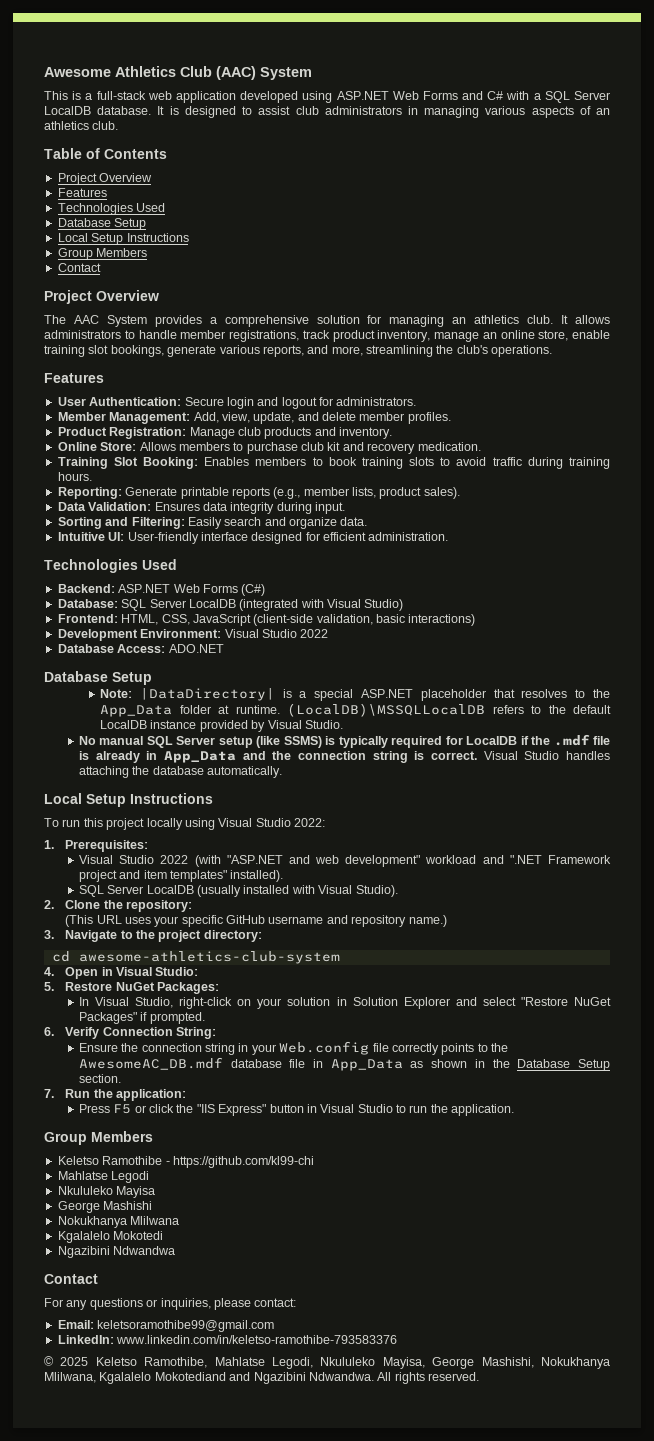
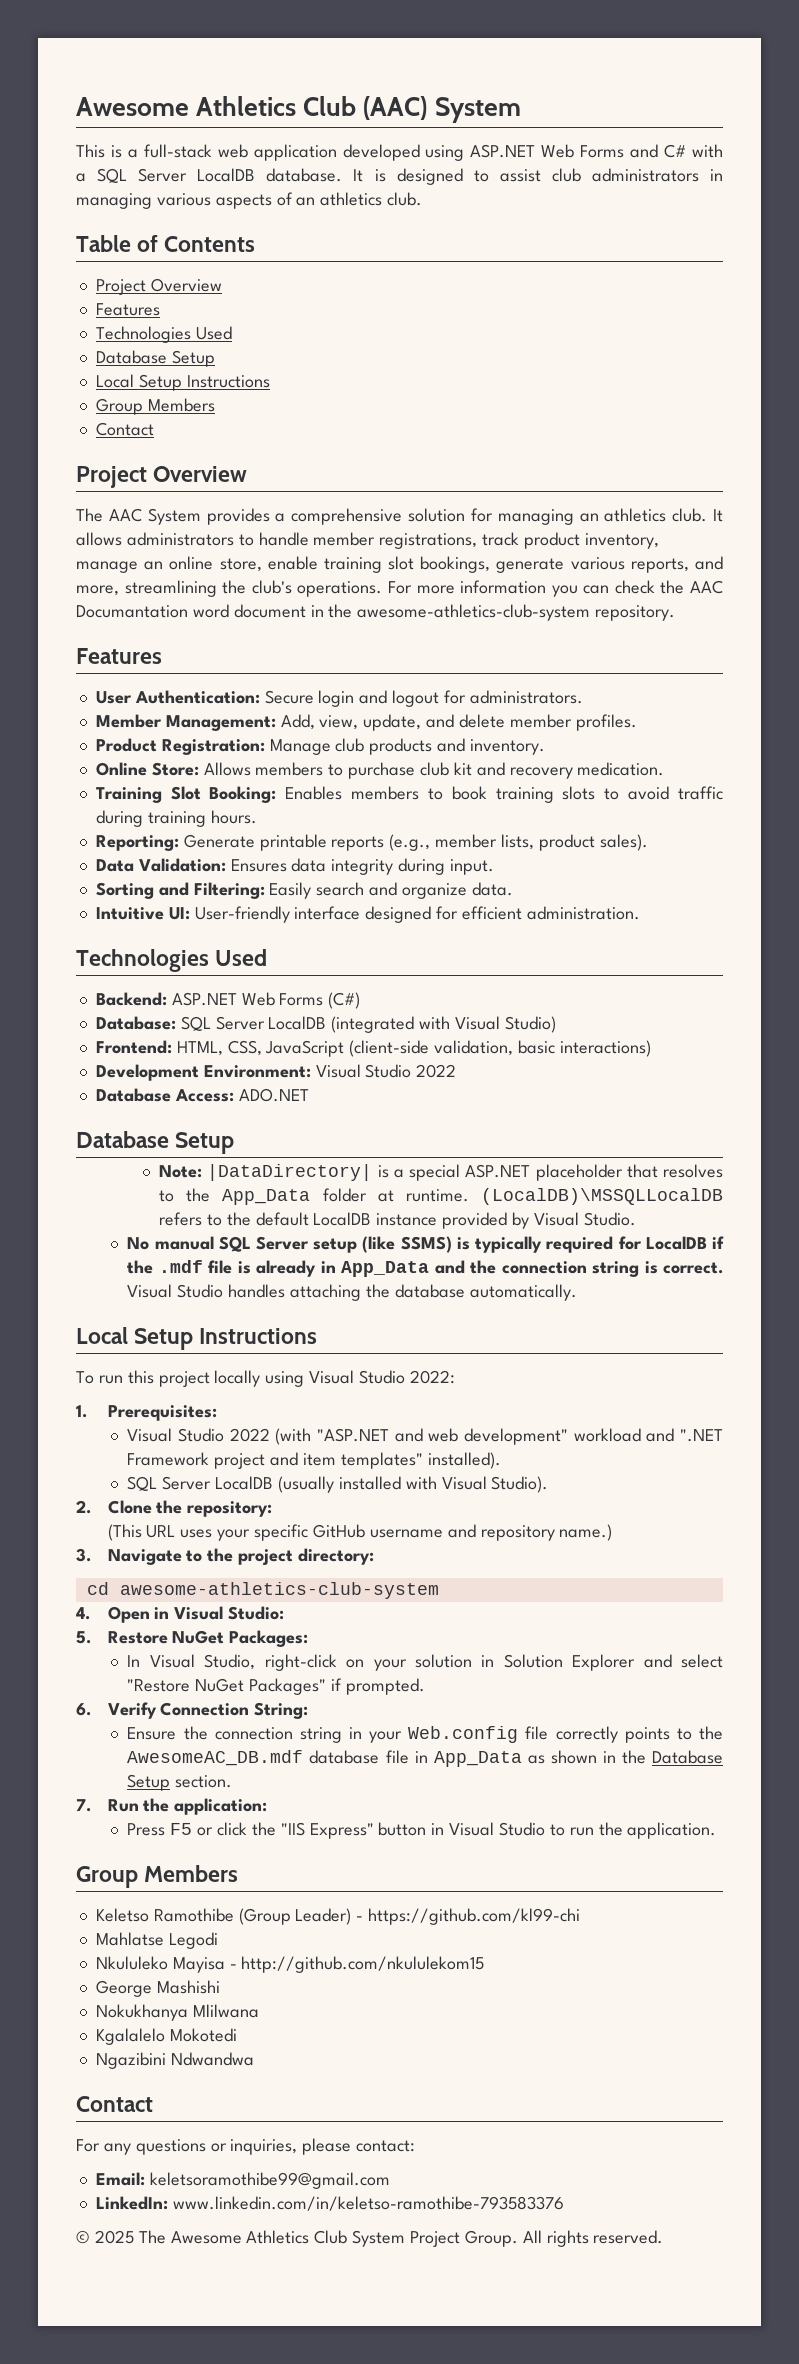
(553, 351) none -> [387,580,724,597] [76,604,676,621] For more information you can check the AAC Documantation word document in the awesome-athletics-club-system repository.
(163, 1160) none -> [238,1908,352,1925] (Group Leader)
(156, 1192) none -> [229,1956,485,1973] - http://github.com/nkululekom15
[95,1357,610,1369] [44,1372,374,1384] Keletso Ramothibe, Mahlatse Legodi, Nkululeko Mayisa, George Mashishi, Nokukhanya Mlilwana, Kgalalelo Mokotediand and Ngazibini Ndwandwa. -> [138,2230,518,2247] The Awesome Athletics Club System Project Group.

